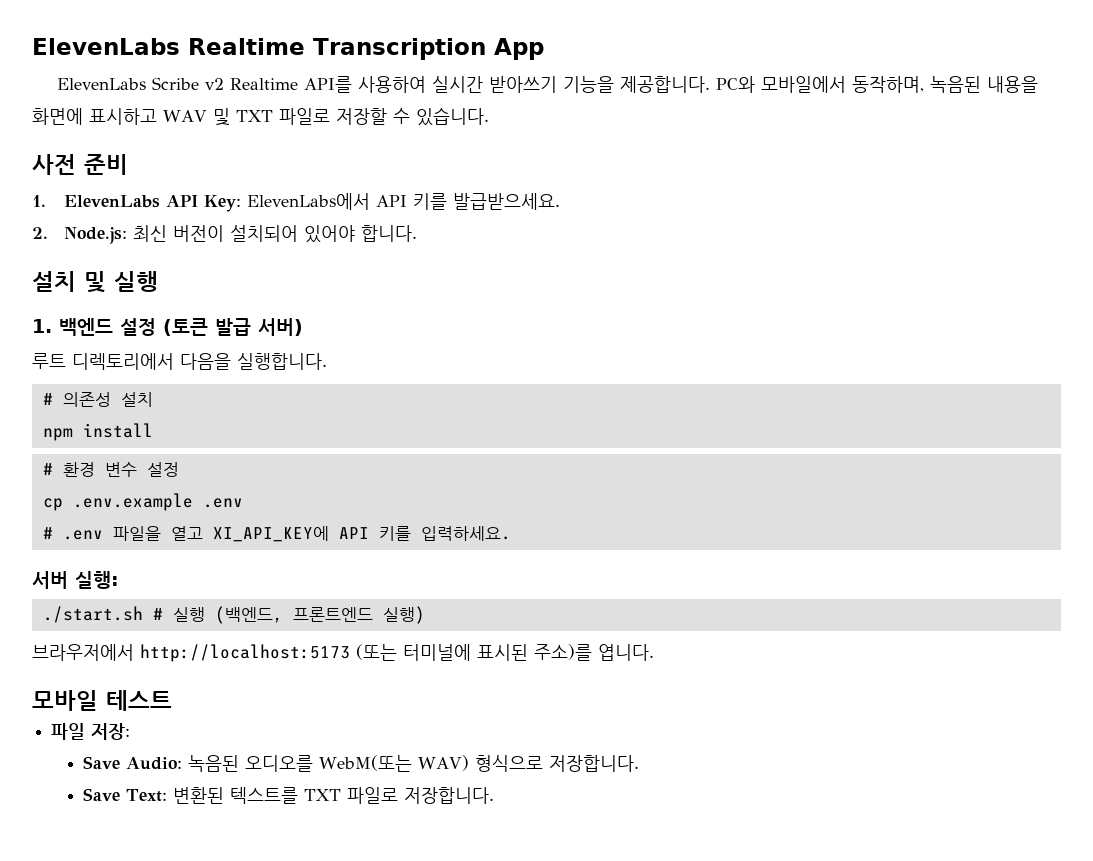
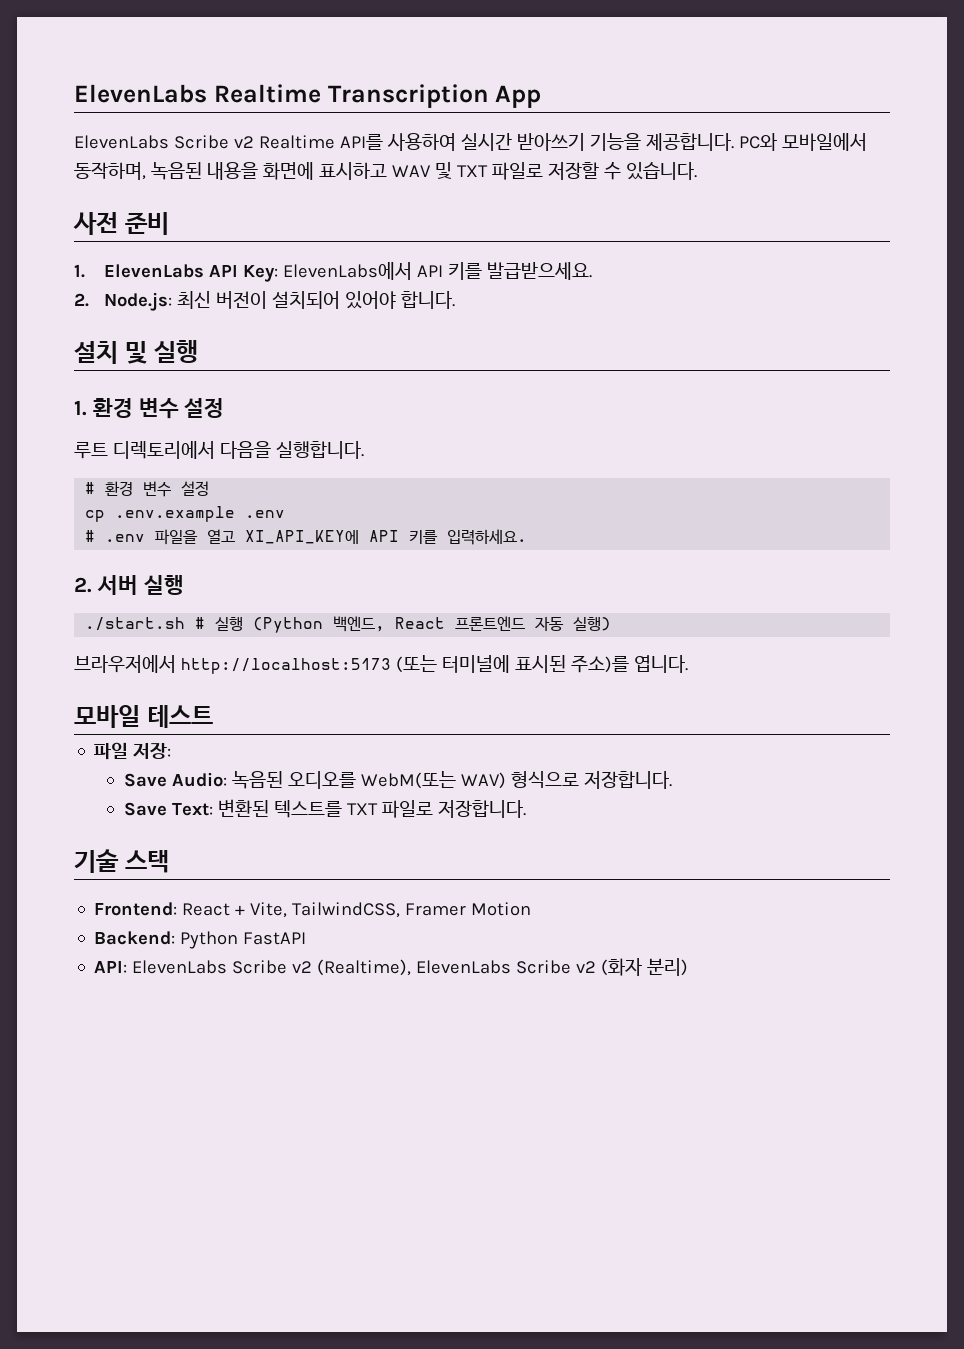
[59,318,303,336] 백엔드 설정 (토큰 발급 서버) -> [92,398,225,419] 환경 변수 설정
[42,392,153,407] [42,423,153,441] // # 의존성 설치 // npm install -> (364, 450) none
[32,571,119,589] 서버 실행: -> [74,575,184,595] 2. 서버 실행
[214,606,373,624] (백엔드, 프론트엔드 -> [253,616,565,633] (Python 백엔드, React 프론트엔드 자동
(495, 795) none -> [74,849,169,873] [94,902,532,918] [94,931,307,949] [94,958,689,976] // 기술 스택 // Frontend: React + Vite, TailwindCSS, Framer Motion // Backend: Python FastAPI // API: ElevenLabs Scribe v2 (Realtime), ElevenLabs Scribe v2 (화자 분리)

